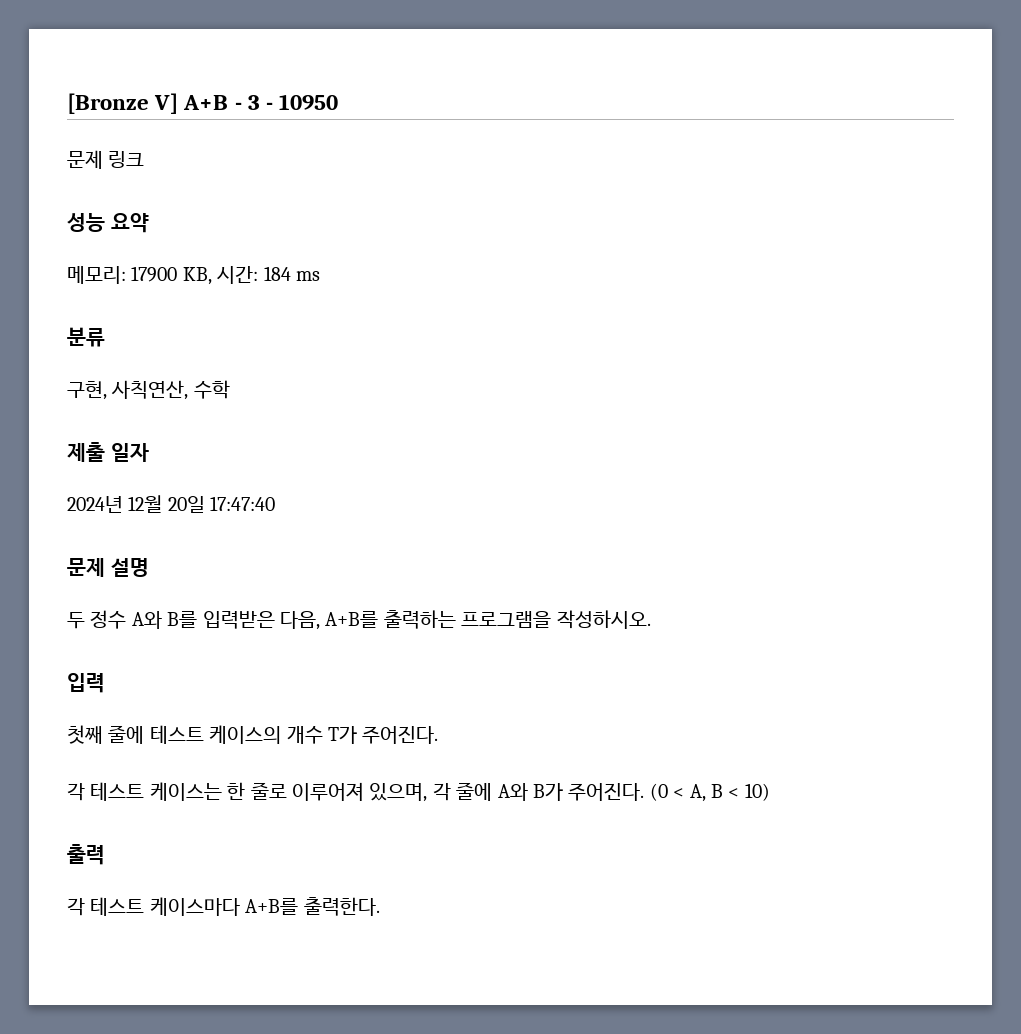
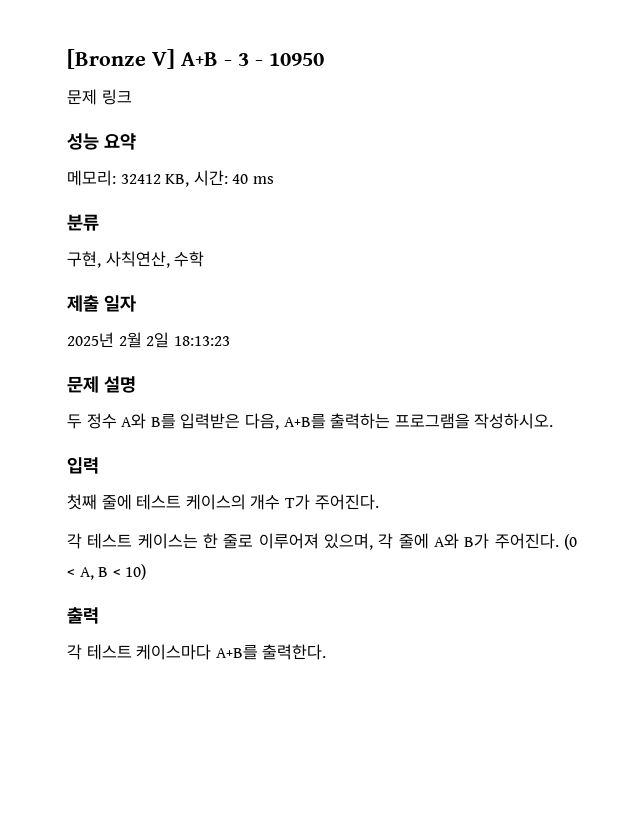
[131,266,178,282] 17900 -> [120,174,161,184] 32412
[263,266,291,281] 184 -> [232,174,249,184] 40
[67,495,276,513] 2024년 12월 20일 17:47:40 -> [67,332,230,348] 2025년 2월 2일 18:13:23

